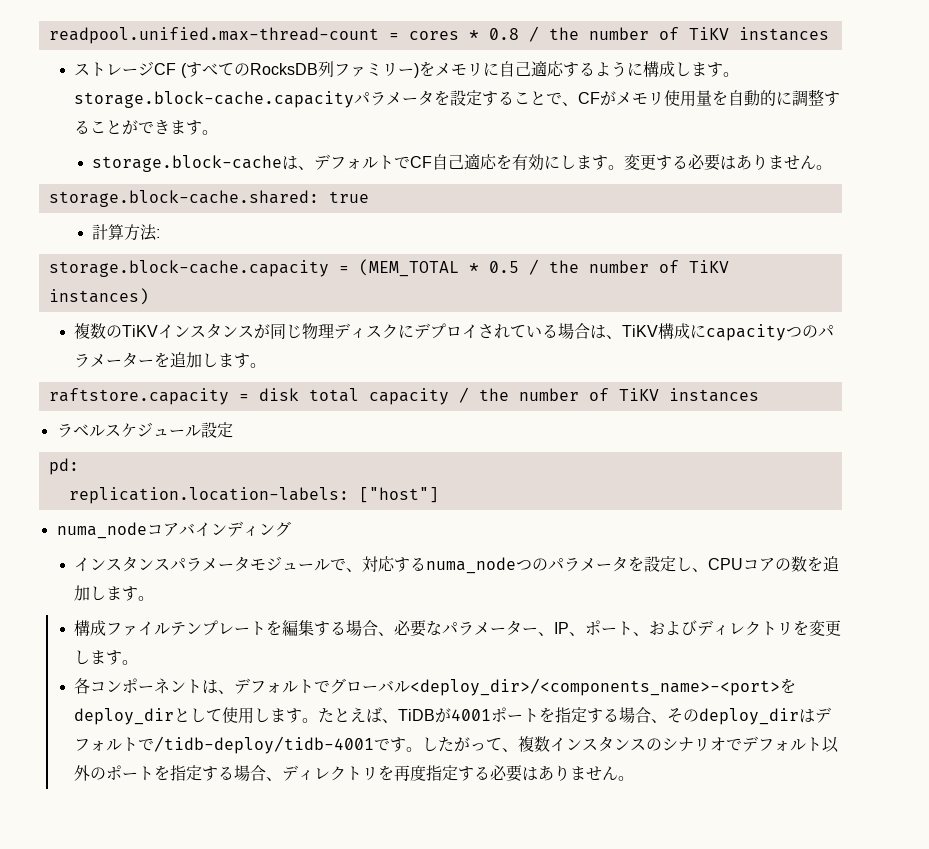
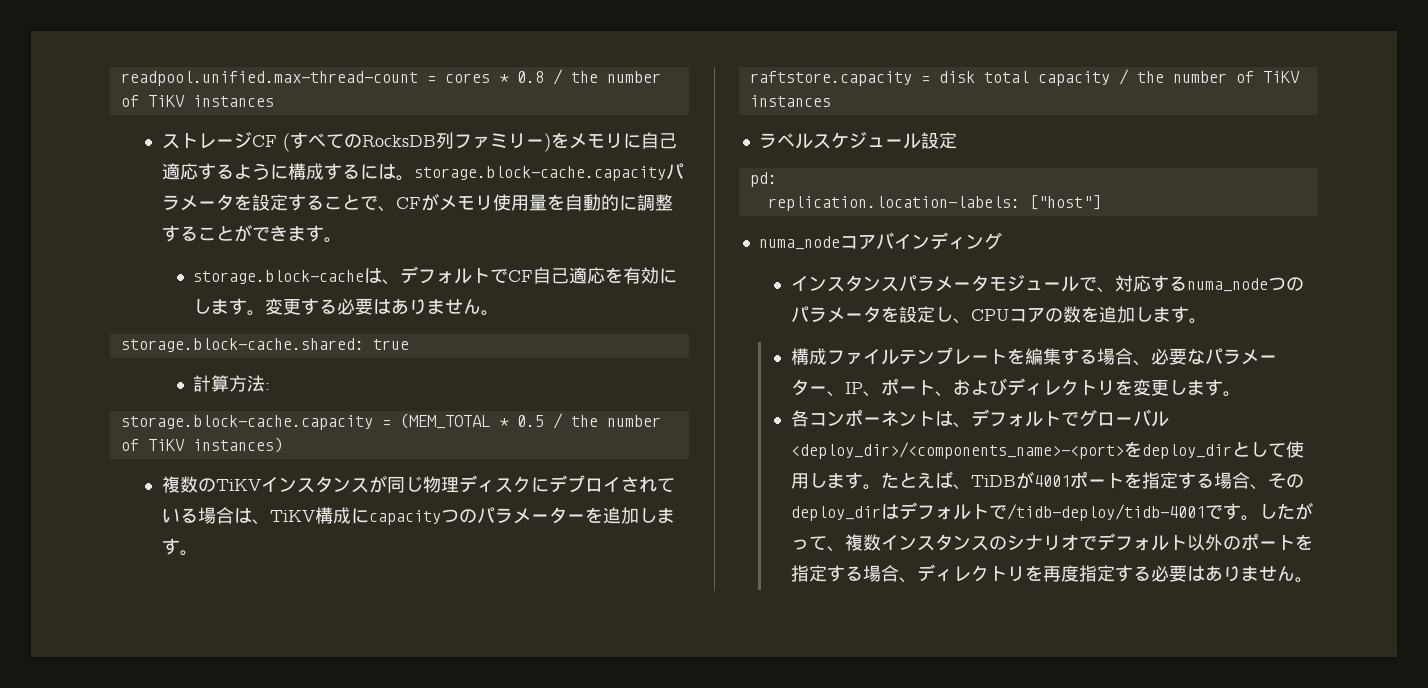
[674,62,723,77] します -> [323,163,396,180] するには

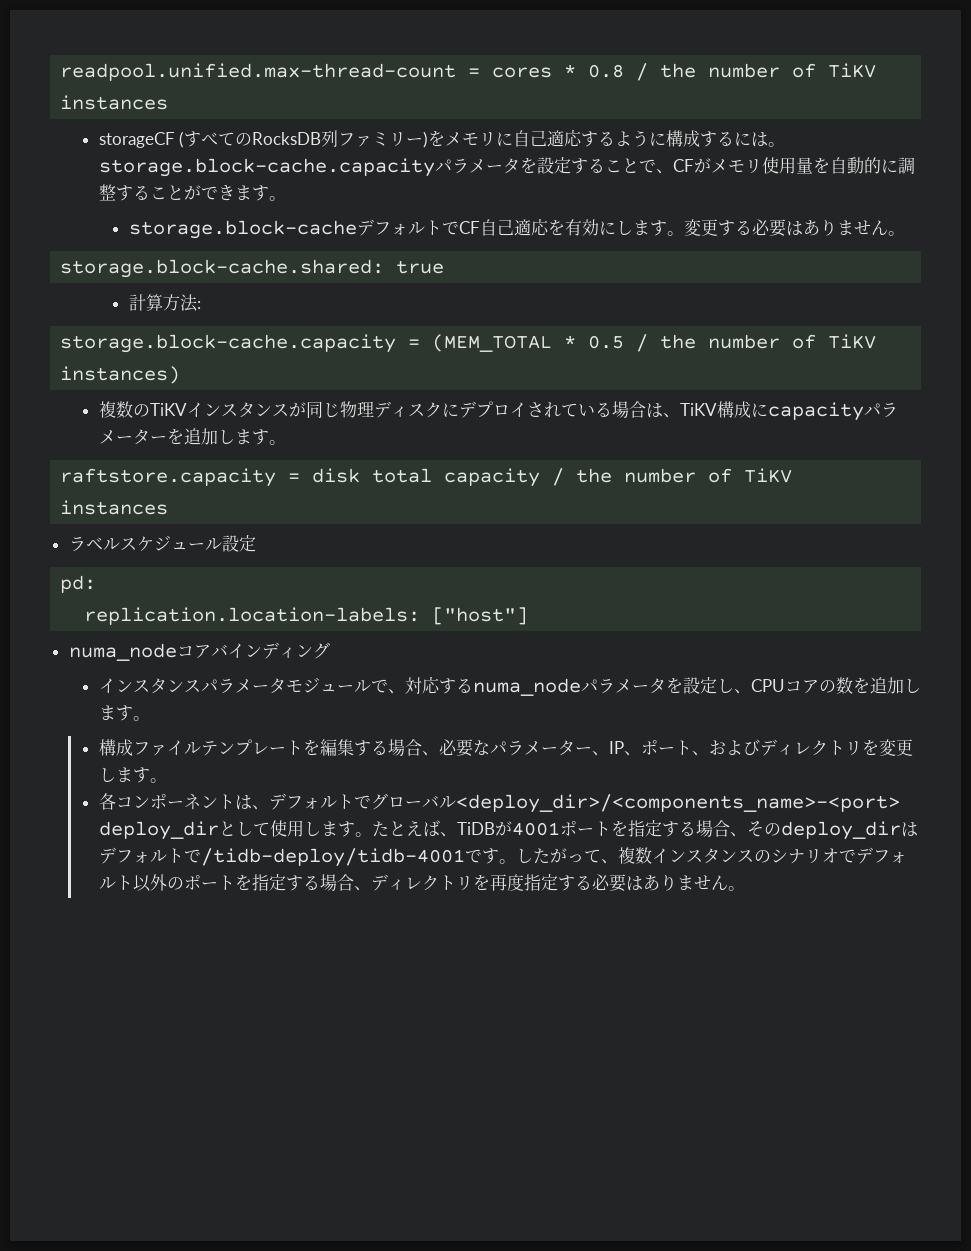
[161,132,277,149] ストレージCF -> [98,132,175,148] storageCF
[364,268,401,285] は、 -> (357, 229) none
[440,509,477,523] つの -> (864, 411) none
[1267,277,1304,291] つの -> (581, 687) none
[1123,441,1142,457] を -> (900, 803) none

